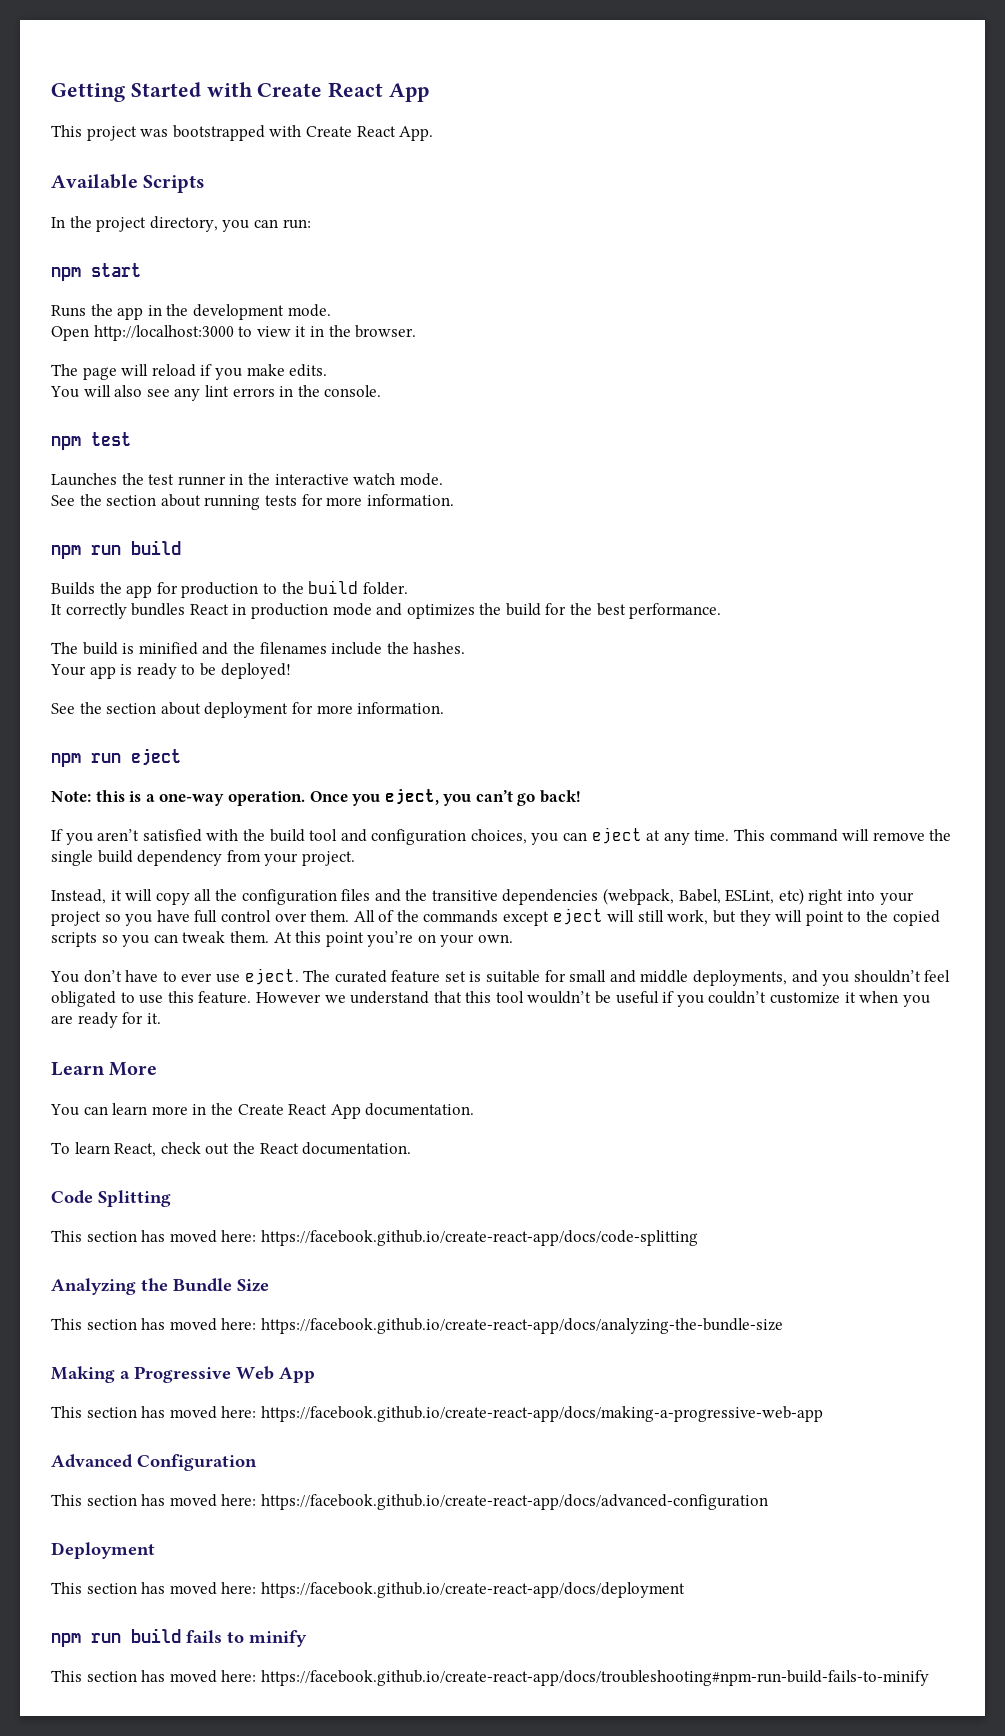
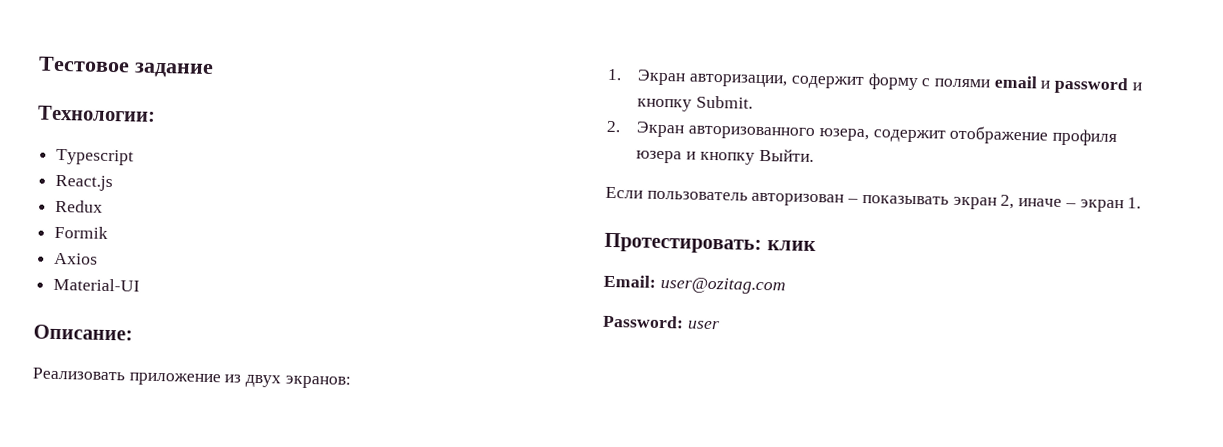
[51,82,430,102] [51,125,434,141] [51,174,206,193] [51,216,311,232] [51,263,141,281] [51,304,331,320] [51,325,417,341] [51,364,328,380] [50,385,382,401] [51,432,131,450] [51,473,443,486] [51,494,454,510] [51,540,181,559] [51,580,408,598] [51,603,722,619] [51,642,466,655] [50,663,291,679] [51,702,445,718] [51,748,181,767] [51,789,582,806] [51,827,952,845] [51,850,355,866] [51,888,914,905] [51,908,940,926] [51,931,514,947] [50,968,951,986] [51,991,930,1007] [51,1012,161,1028] [51,1062,158,1076] [50,1103,475,1119] [51,1142,412,1157] [51,1190,171,1207] [51,1230,698,1246] [51,1278,269,1295] [51,1318,783,1334] [51,1366,315,1383] [51,1406,823,1422] [51,1454,257,1471] [51,1494,768,1510] [51,1542,155,1559] [51,1582,685,1598] [51,1628,307,1647] [51,1670,929,1686] Getting Started with Create React App // This project was bootstrapped with Create React App. // Available Scripts // In the project directory, you can run: // npm start // Runs the app in the development mode. // Open http://localhost:3000 to view it in the browser. // The page will reload if you make edits. // You will also see any lint errors in the console. // npm test // Launches the test runner in the interactive watch mode. // See the section about running tests for more information. // npm run build // Builds the app for production to the build folder. // It correctly bundles React in production mode and optimizes the build for the best performance. // The build is minified and the filenames include the hashes. // Your app is ready to be deployed! // See the section about deployment for more information. // npm run eject // Note: this is a one-way operation. Once you eject, you can’t go back! // If you aren’t satisfied with the build tool and configuration choices, you can eject at any time. This command will remove the single build dependency from your project. // Instead, it will copy all the configuration files and the transitive dependencies (webpack, Babel, ESLint, etc) right into your project so you have full control over them. All of the commands except eject will still work, but they will point to the copied scripts so you can tweak them. At this point you’re on your own. // You don’t have to ever use eject. The curated feature set is suitable for small and middle deployments, and you shouldn’t feel obligated to use this feature. However we understand that this tool wouldn’t be useful if you couldn’t customize it when you are ready for it. // Learn More // You can learn more in the Create React App documentation. // To learn React, check out the React documentation. // Code Splitting // This section has moved here: https://facebook.github.io/create-react-app/docs/code-splitting // Analyzing the Bundle Size // This section has moved here: https://facebook.github.io/create-react-app/docs/analyzing-the-bundle-size // Making a Progressive Web App // This section has moved here: https://facebook.github.io/create-react-app/docs/making-a-progressive-web-app // Advanced Configuration // This section has moved here: https://facebook.github.io/create-react-app/docs/advanced-configuration // Deployment // This section has moved here: https://facebook.github.io/create-react-app/docs/deployment // npm run build fails to minify // This section has moved here: https://facebook.github.io/create-react-app/docs/troubleshooting#npm-run-build-fails-to-minify -> [38,56,214,79] [37,105,156,122] [56,148,135,166] [55,174,114,192] [55,199,104,213] [54,225,109,239] [54,252,99,265] [53,277,141,292] [33,324,133,341] [32,367,351,389] [607,68,1142,95] [637,95,754,112] [606,120,1118,147] [636,148,814,165] [605,186,1142,213] [604,232,816,254] [603,274,786,295] [602,314,720,330] Тестовое задание // Технологии: // Typescript // React.js // Redux // Formik // Axios // Material-UI // Описание: // Реализовать приложение из двух экранов: // 1. Экран авторизации, содержит форму с полями email и password и кнопку Submit. // 2. Экран авторизованного юзера, содержит отображение профиля юзера и кнопку Выйти. // Если пользователь авторизован – показывать экран 2, иначе – экран 1. // Протестировать: клик // Email: user@ozitag.com // Password: user

